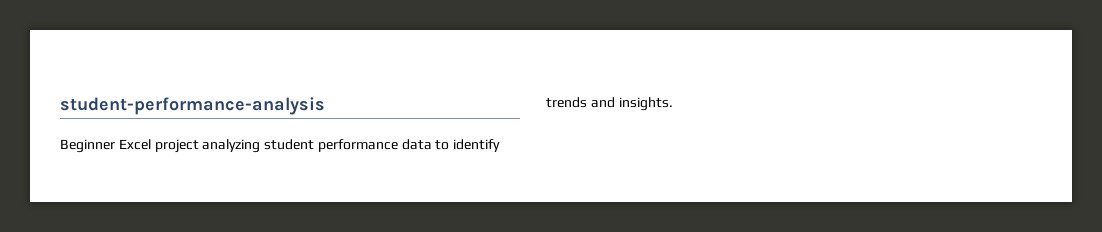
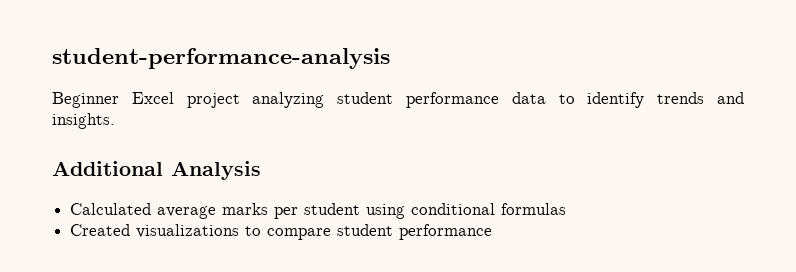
(673, 104) none -> [52,161,261,180] [70,203,567,219] [70,224,493,240] // Additional Analysis // Calculated average marks per student using conditional formulas // Created visualizations to compare student performance

